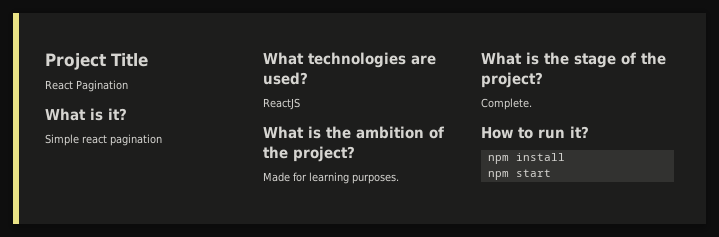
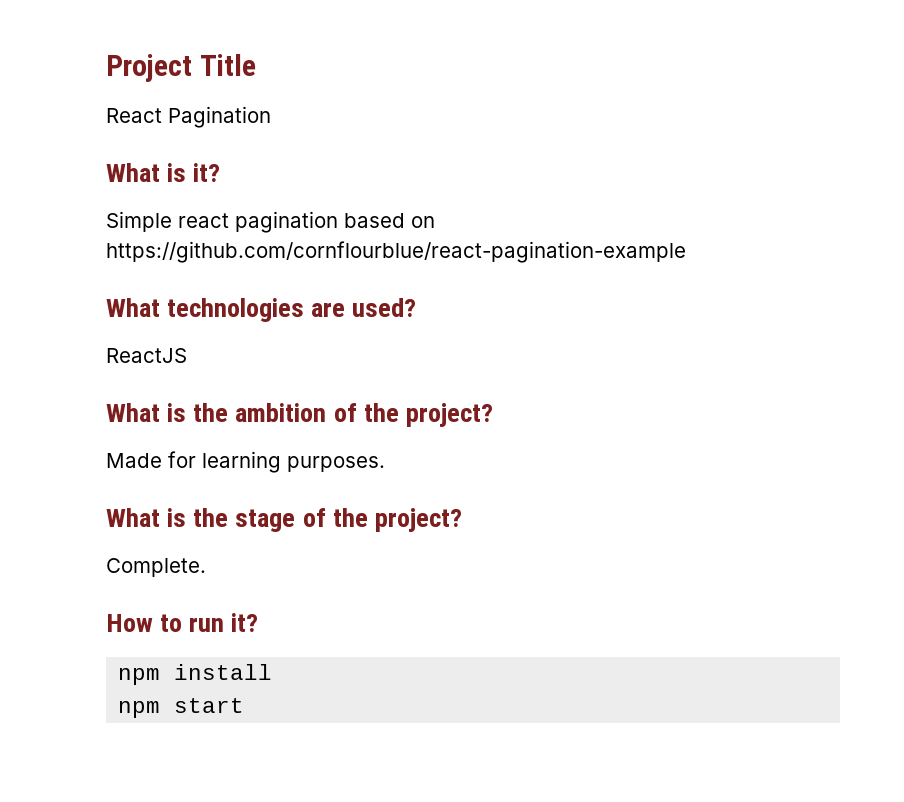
(162, 140) none -> [344,213,435,228] [106,241,686,263] based on https://github.com/cornflourblue/react-pagination-example

